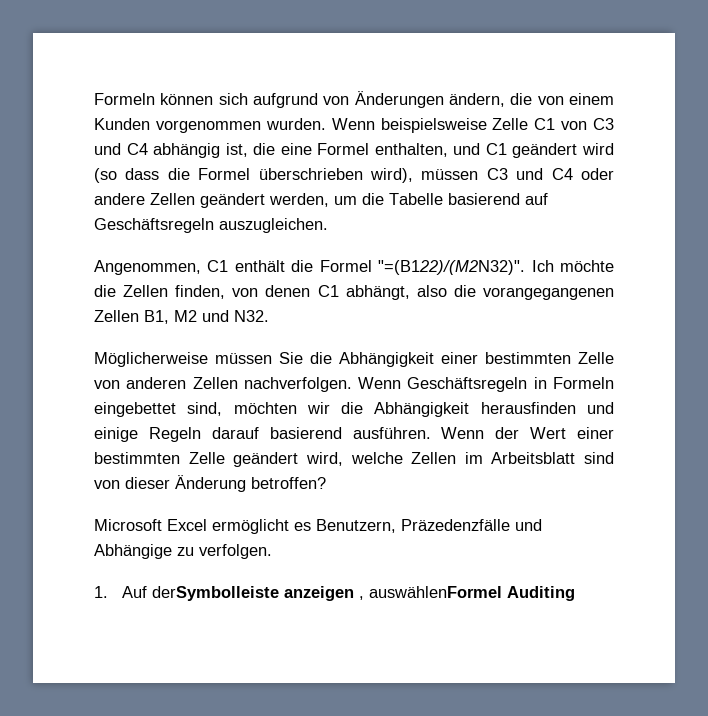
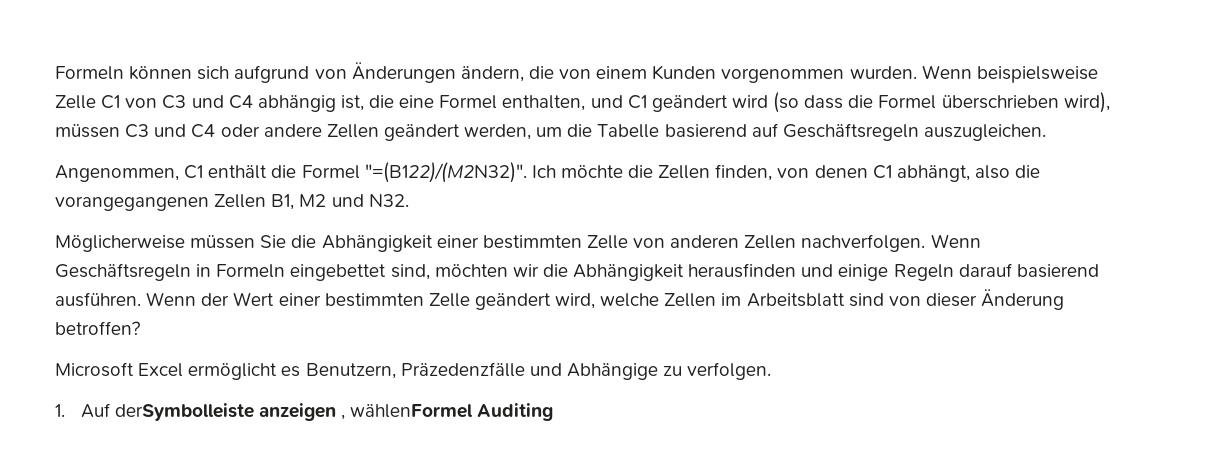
[368,586,502,598] auswählenFormel -> [350,404,474,418] wählenFormel

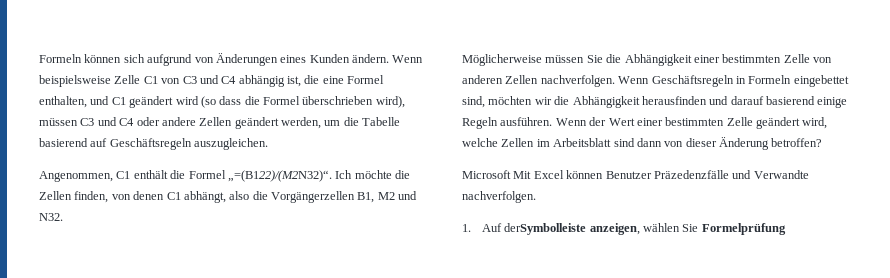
[460,65,917,83] ändern, die von einem Kunden vorgenommen wurden. -> [280,54,389,63] eines Kunden ändern.
[364,162,527,183] "=(B122)/(M2N32)". -> [227,170,332,182] „=(B122)/(M2N32)“.
[55,194,267,211] vorangegangenen Zellen -> [271,191,355,203] Vorgängerzellen
[838,263,1099,281] einige Regeln darauf basierend -> [730,96,848,108] [462,117,498,129] darauf basierend einige Regeln
(884, 300) none -> [636,138,662,147] dann
[138,362,772,380] Excel ermöglicht es Benutzern, Präzedenzfälle und Abhängige zu verfolgen. -> [513,170,809,179] [462,191,536,203] Mit Excel können Benutzer Präzedenzfälle und Verwandte nachverfolgen.
[258,403,554,421] anzeigen , wählenFormel Auditing -> [589,223,786,235] anzeigen, wählen Sie Formelprüfung

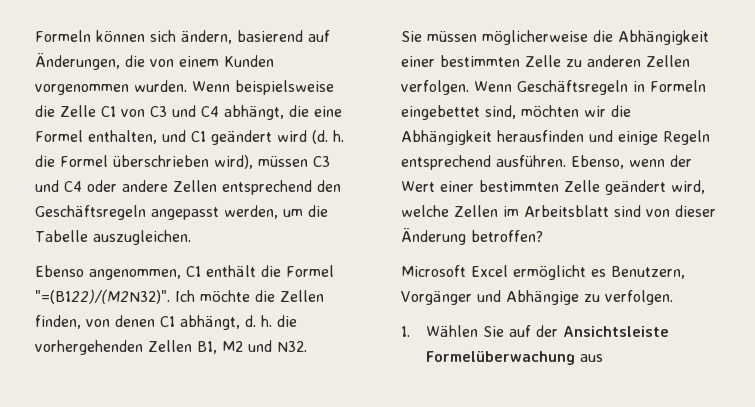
[147,53,389,66] aufgrund von Änderungen eines Kunden ändern. -> [181,30,330,44] [35,53,274,70] [35,80,187,95] ändern, basierend auf Änderungen, die von einem Kunden vorgenommen wurden.
(111, 81) none -> [35,105,55,117] die
[238,75,301,87] abhängig ist, -> [224,105,284,120] abhängt,
[200,96,242,108] (so dass -> [312,130,344,144] (d. h.
[234,117,279,129] geändert -> [222,180,341,195] [35,205,219,220] entsprechend den Geschäftsregeln angepasst
[39,138,192,150] basierend auf Geschäftsregeln -> (88, 236) none
[39,171,113,182] Angenommen, -> [35,265,181,280] Ebenso angenommen,
[227,170,332,182] „=(B122)/(M2N32)“. -> [35,289,170,304] "=(B122)/(M2N32)".
[229,191,355,203] also die Vorgängerzellen -> [245,315,297,327] [35,340,192,355] d. h. die vorhergehenden Zellen
[462,54,603,66] Möglicherweise müssen Sie -> [401,30,588,45] Sie müssen möglicherweise
[813,57,832,63] von -> [566,59,582,67] zu
[540,75,615,87] nachverfolgen. -> [401,80,469,95] verfolgen.
[730,96,848,108] [462,117,587,129] darauf basierend einige Regeln ausführen. Wenn -> [618,130,710,145] [401,155,665,170] einige Regeln entsprechend ausführen. Ebenso, wenn
[636,138,662,147] dann -> (641, 211) none
[513,170,809,179] [462,191,536,203] [462,223,786,235] Mit Excel können Benutzer Präzedenzfälle und Verwandte nachverfolgen. // 1. Auf derSymbolleiste anzeigen, wählen Sie Formelprüfung -> [471,265,685,280] [401,290,673,305] [401,325,670,337] [426,351,604,365] Excel ermöglicht es Benutzern, Vorgänger und Abhängige zu verfolgen. // 1. Wählen Sie auf der Ansichtsleiste Formelüberwachung aus

